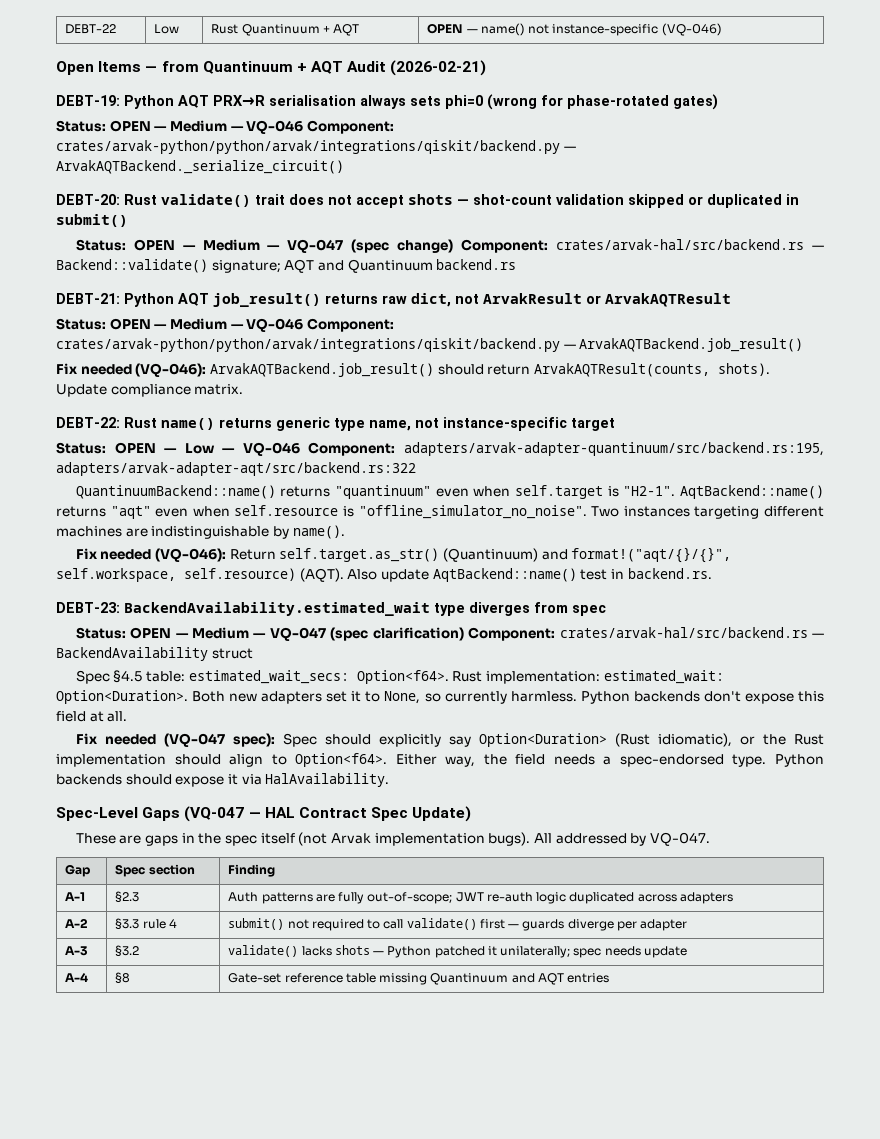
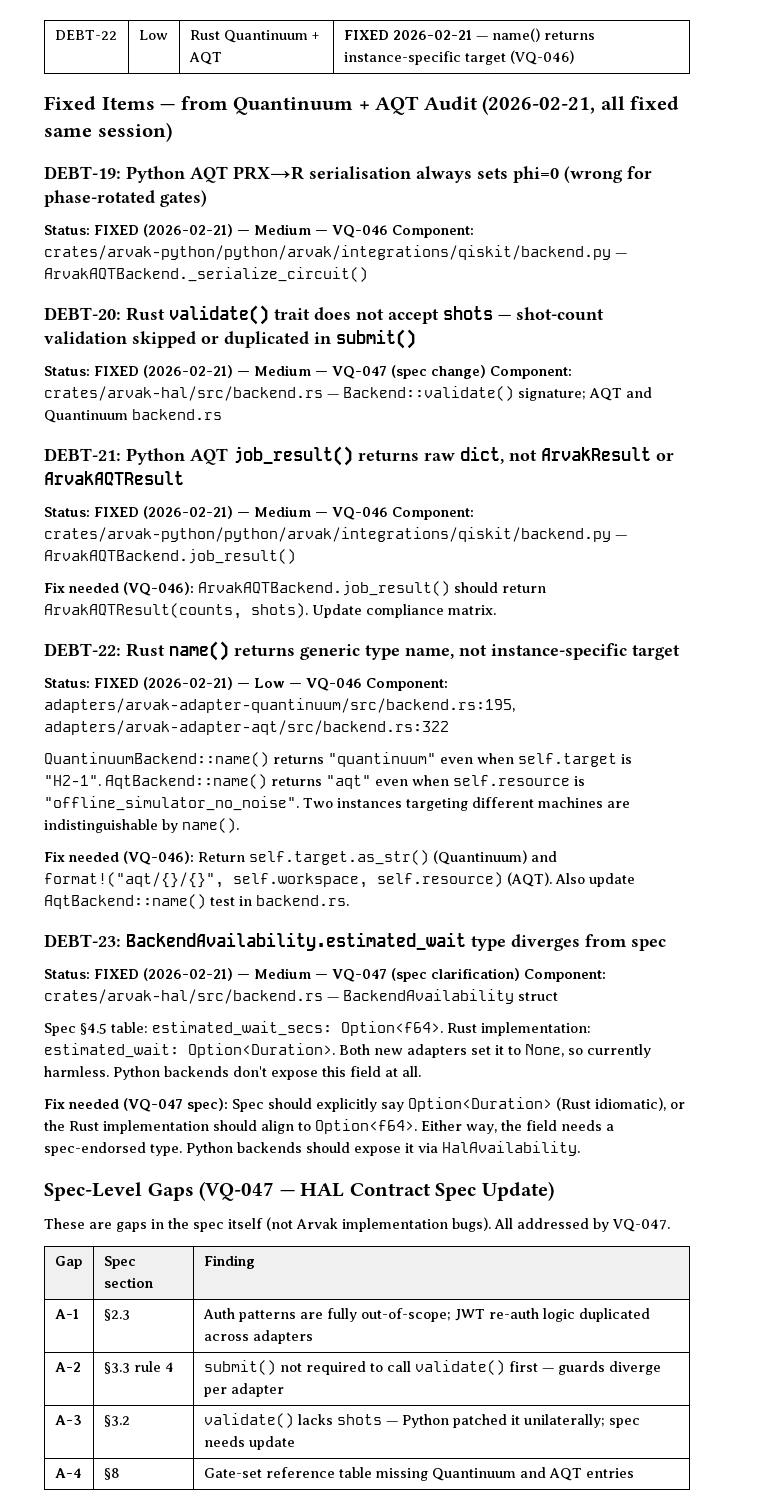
[427,23,659,36] OPEN — name() not instance-specific -> [343,28,595,42] [343,51,506,65] FIXED 2026-02-21 — name() returns instance-specific target
[56,61,94,75] Open -> [44,96,96,110] Fixed
[390,60,487,76] (2026-02-21) -> [482,95,680,115] [44,122,172,142] (2026-02-21, all fixed same session)
[109,120,151,132] OPEN -> [94,224,233,237] FIXED (2026-02-21)
[133,239,175,251] OPEN -> [94,365,233,378] FIXED (2026-02-21)
[109,318,151,330] OPEN -> [94,506,233,519] FIXED (2026-02-21)
[114,442,156,454] OPEN -> [94,677,233,690] FIXED (2026-02-21)
[130,627,172,639] OPEN -> [94,968,233,981] FIXED (2026-02-21)

